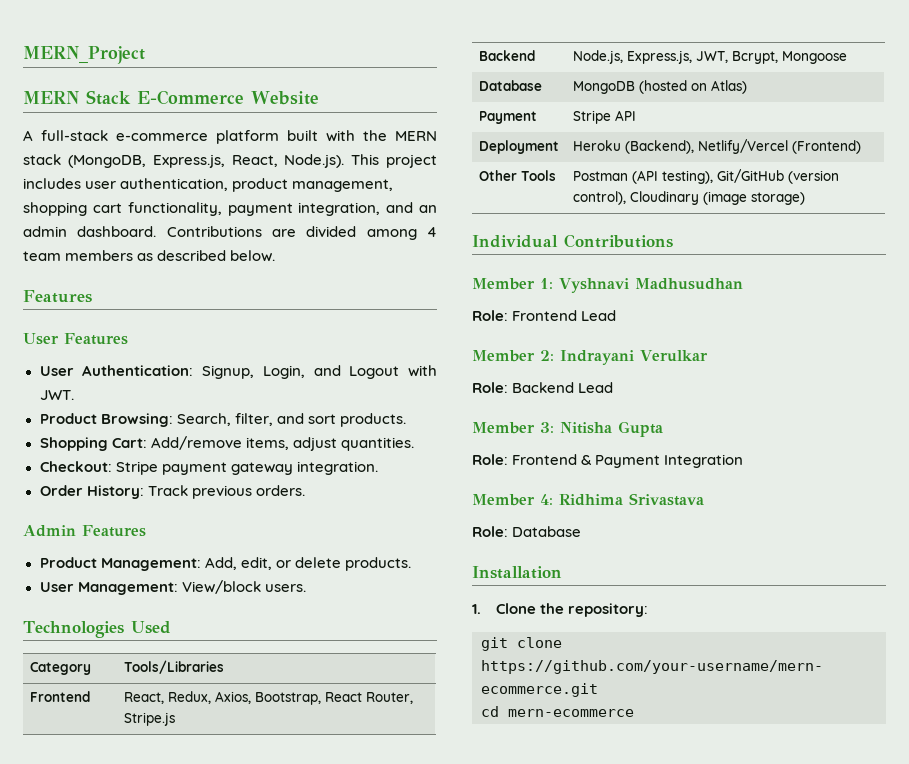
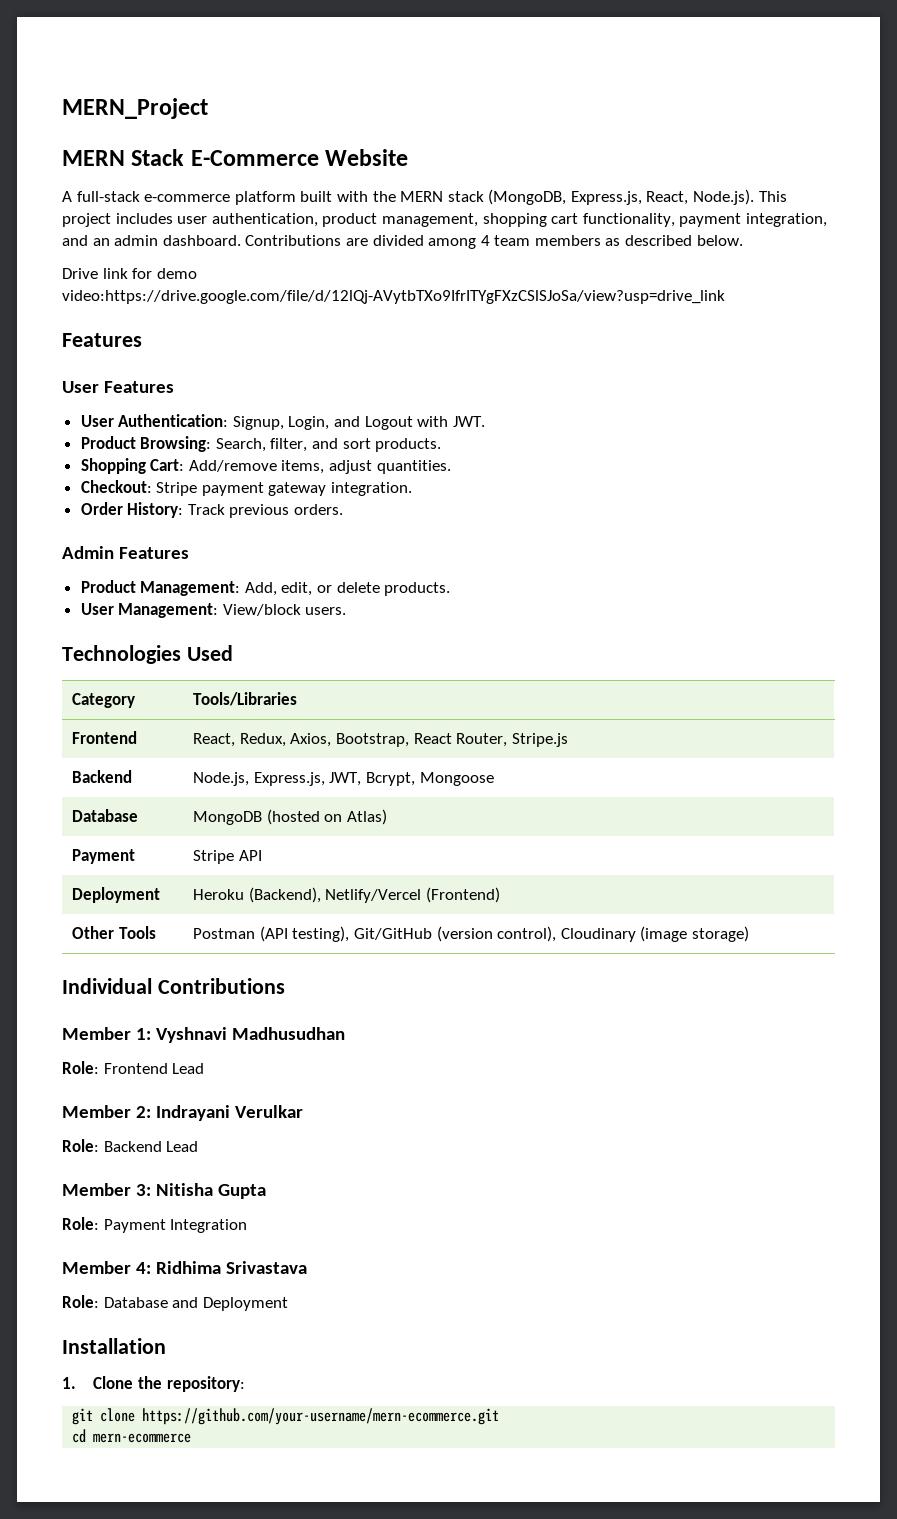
(276, 256) none -> [62,268,197,279] [62,290,725,304] // Drive link for demo video:https://drive.google.com/file/d/12lQj-AVytbTXo9IfrITYgFXzCSlSJoSa/view?usp=drive_link
[512,454,593,465] Frontend & -> (99, 1223) none
(582, 531) none -> [172,1297,288,1311] and Deployment

